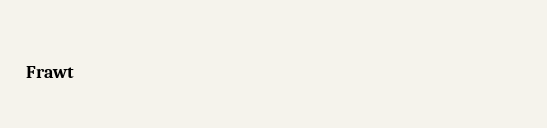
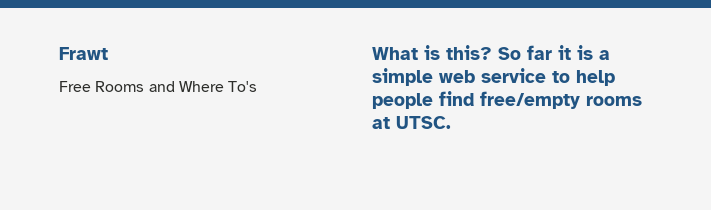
(74, 72) none -> [59,81,258,92] [372,45,610,60] [372,68,615,86] [372,91,642,109] [372,116,451,129] // Free Rooms and Where To's // What is this? So far it is a simple web service to help people find free/empty rooms at UTSC.

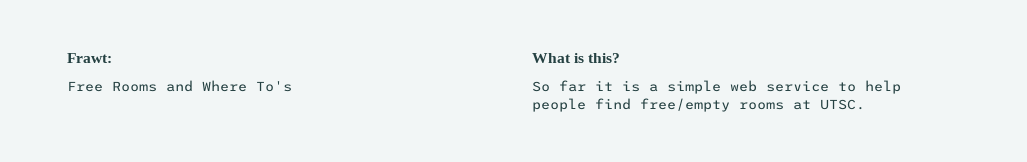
[59,47,108,60] Frawt -> [67,53,112,63] Frawt:
(492, 52) none -> (621, 58) //

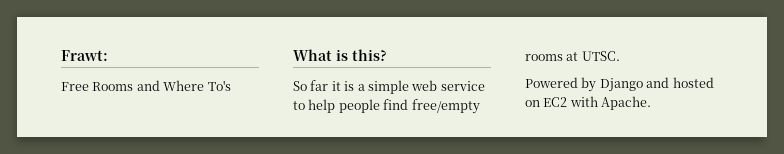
(865, 104) none -> [525,77,714,92] [525,96,652,110] // Powered by Django and hosted on EC2 with Apache.

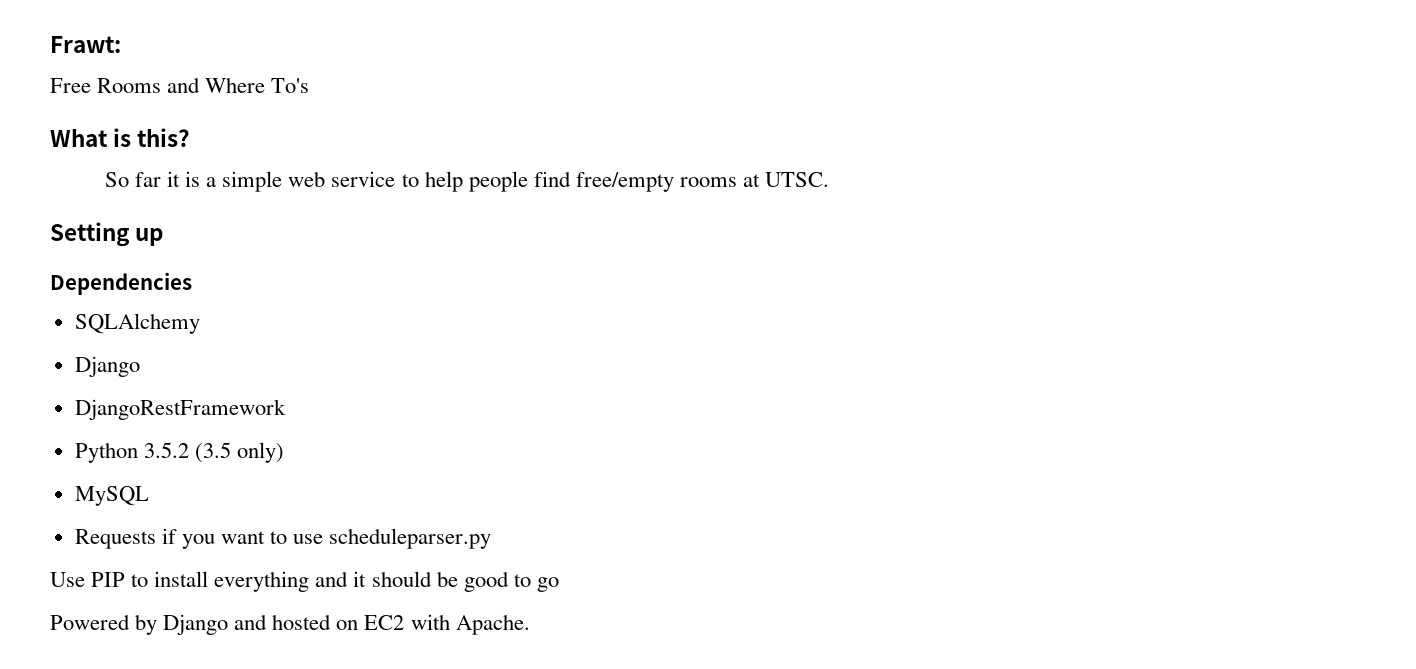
(620, 56) none -> [50,222,164,247] [50,272,192,295] [74,313,200,334] [74,356,140,377] [74,399,286,420] [74,442,284,463] [74,486,149,506] [74,528,492,549] [50,571,559,592] // Setting up // Dependencies // SQLAlchemy // Django // DjangoRestFramework // Python 3.5.2 (3.5 only) // MySQL // Requests if you want to use scheduleparser.py // Use PIP to install everything and it should be good to go

